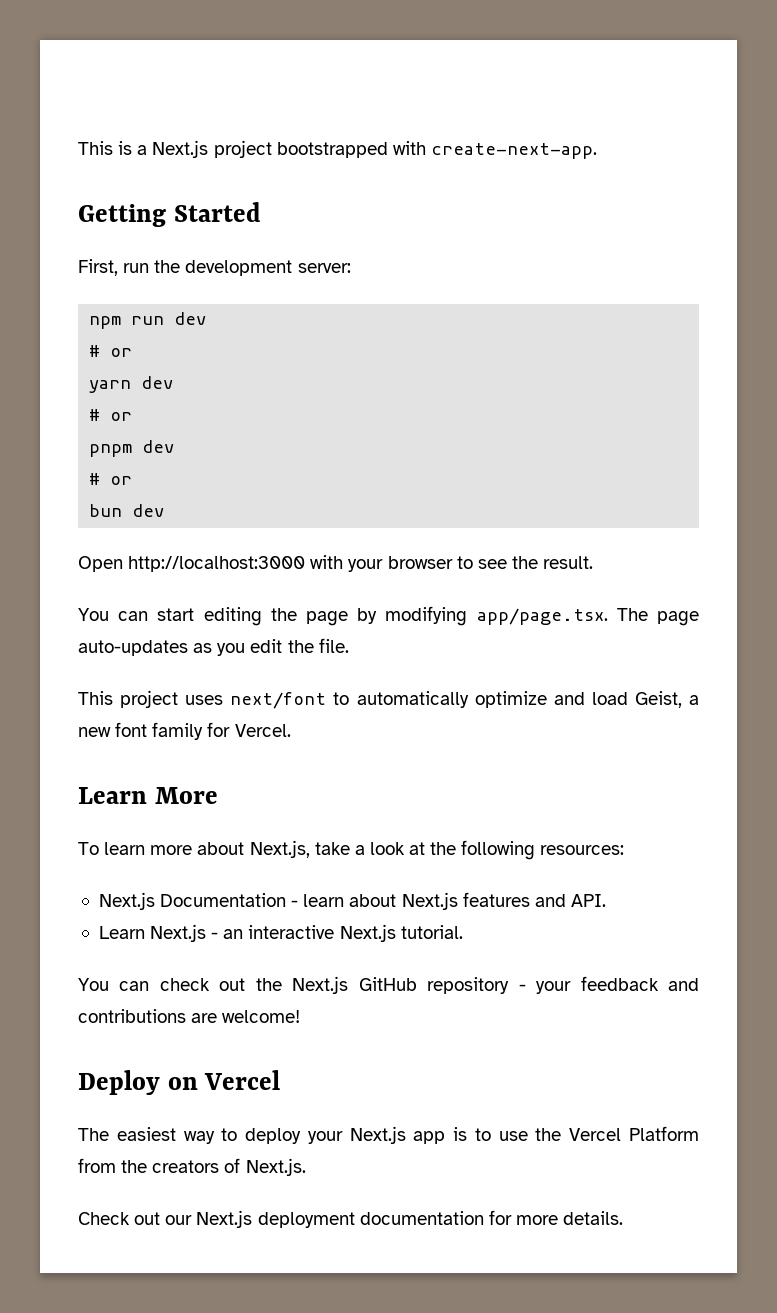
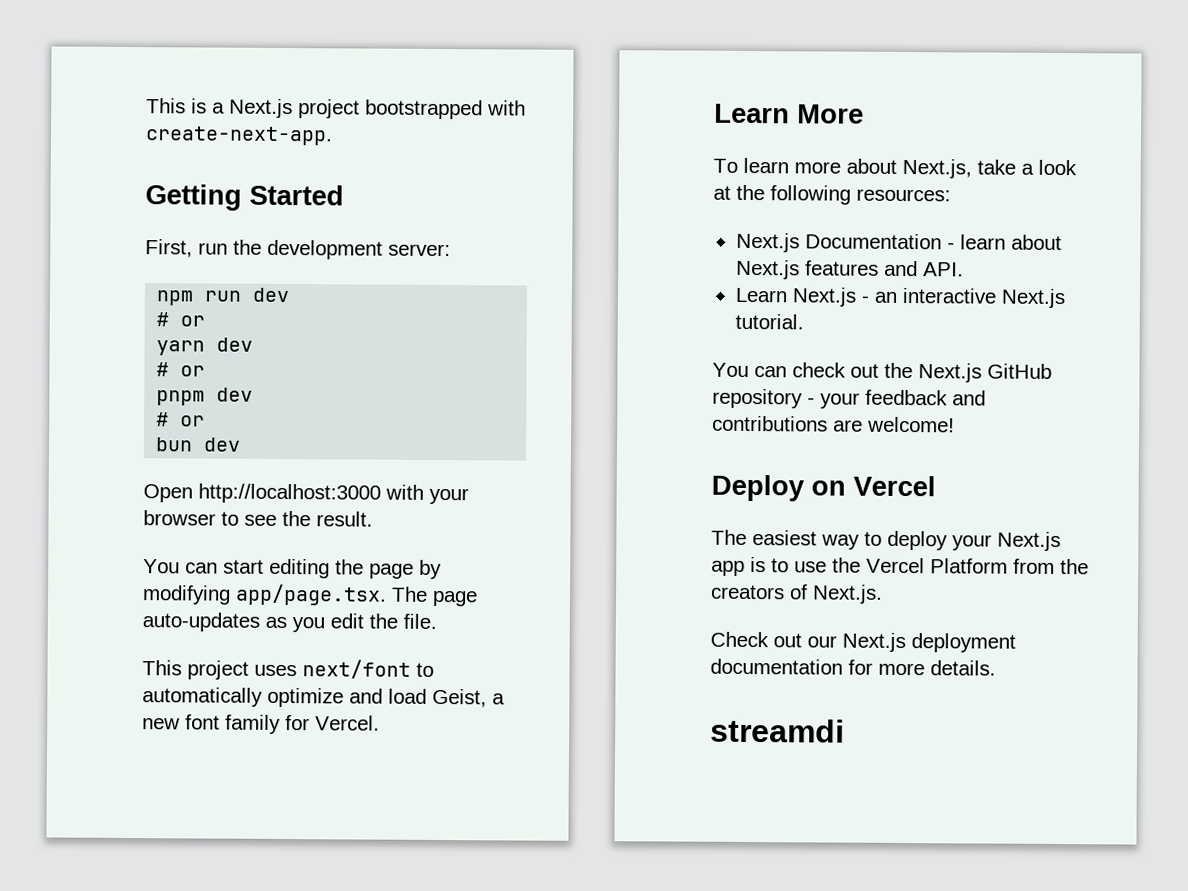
(624, 1218) none -> [710,718,845,743] // streamdi

